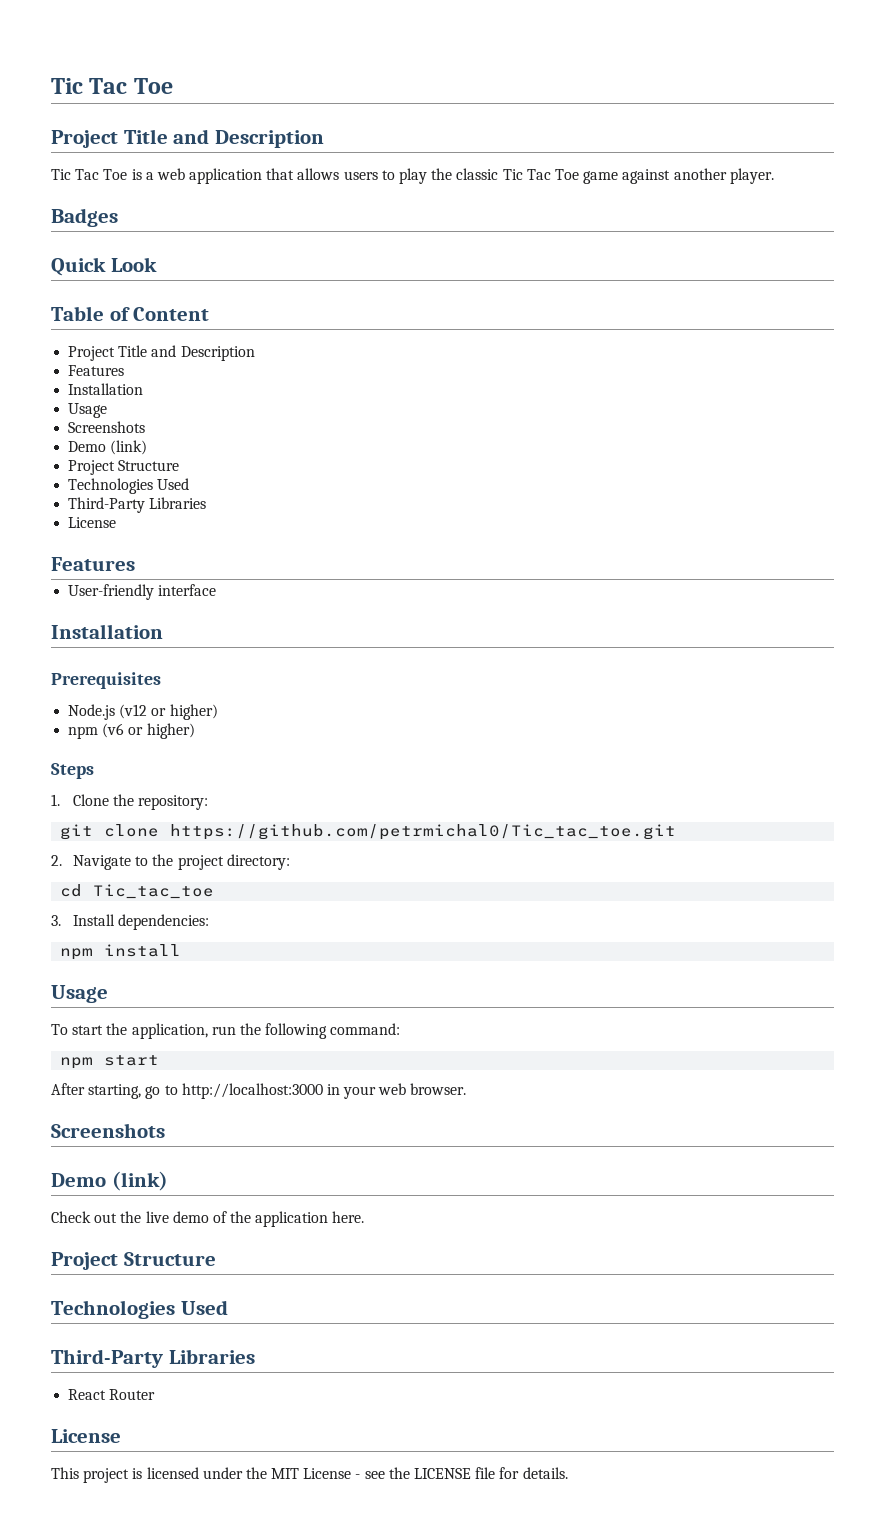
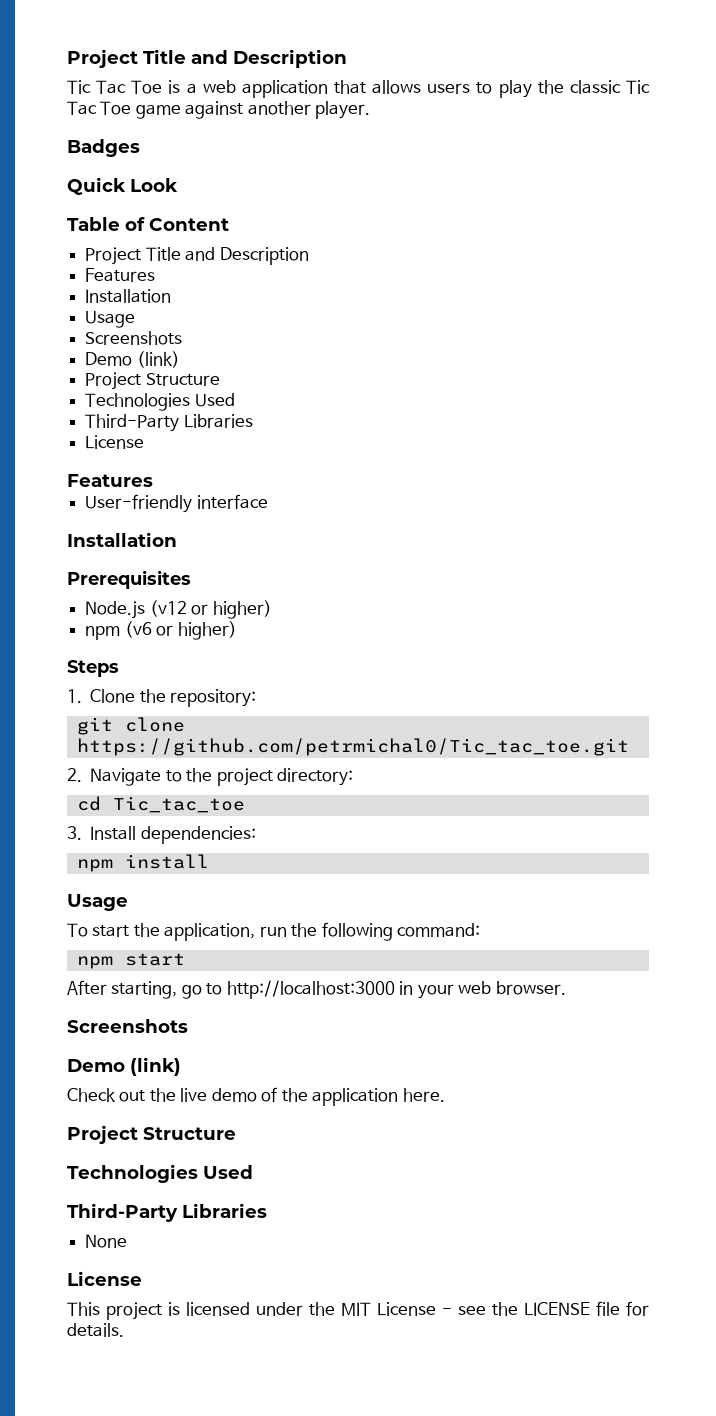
[51,78,173,94] Tic Tac Toe // -> (67, 58) none
[68,1389,156,1400] // React Router -> [85,1234,128,1248] // None

